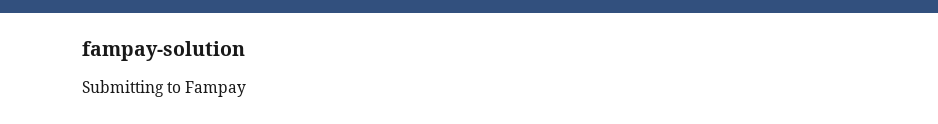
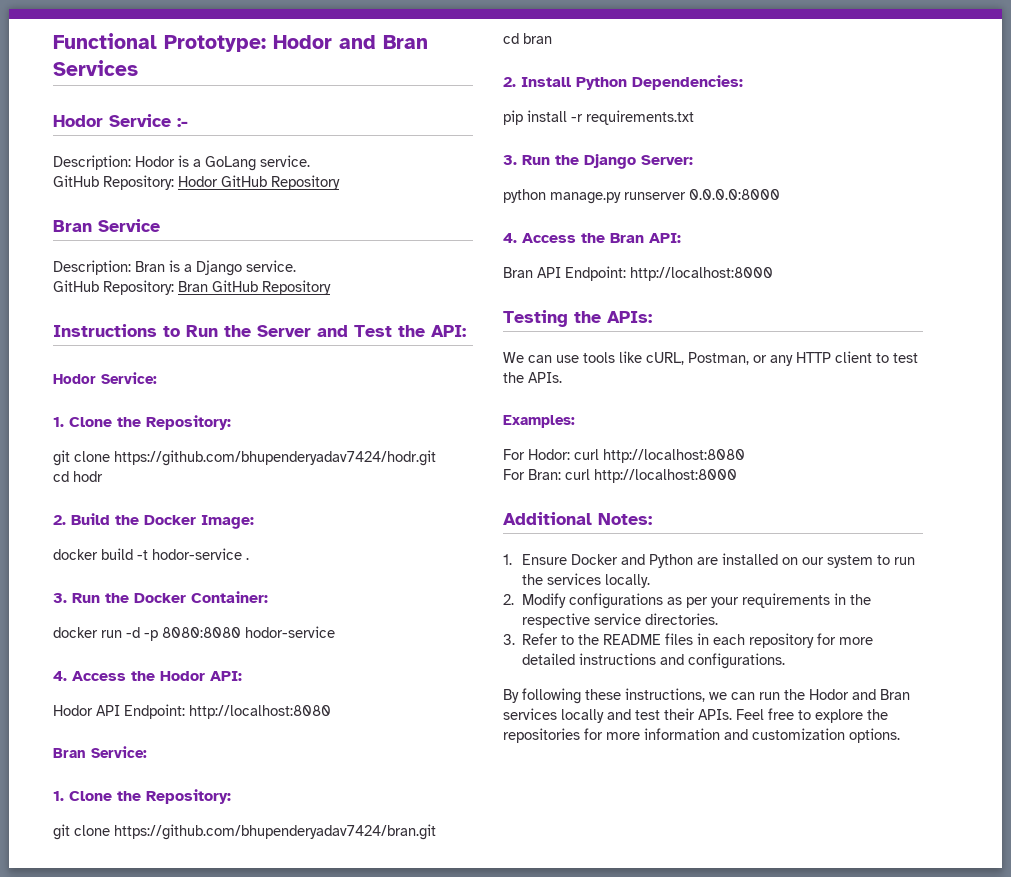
[82,41,245,61] [82,80,247,97] fampay-solution // Submitting to Fampay -> [53,33,428,52] [53,60,138,76] [53,114,188,127] [53,155,310,171] [53,175,340,190] [53,219,160,232] [53,260,296,276] [53,280,331,295] [53,324,466,337] [53,372,157,384] [53,415,231,430] [53,450,436,466] [53,471,103,482] [53,513,254,529] [53,548,249,560] [53,591,268,603] [53,626,335,641] [53,671,242,681] [53,704,331,719] [53,746,147,758] [53,789,231,804] [53,824,436,840] [503,33,552,44] [503,75,743,90] [503,110,694,125] [503,154,693,169] [503,189,780,204] [503,233,681,243] [503,266,773,281] [503,310,652,327] [503,351,918,366] [503,372,562,383] [503,415,575,428] [503,449,745,463] [503,469,737,483] [503,512,652,525] [503,553,916,568] [522,573,651,588] [503,593,872,609] [522,613,719,628] [503,633,874,648] [522,653,786,669] [503,688,910,704] [503,708,888,723] [503,728,900,743] Functional Prototype: Hodor and Bran Services // Hodor Service :- // Description: Hodor is a GoLang service. // GitHub Repository: Hodor GitHub Repository // Bran Service // Description: Bran is a Django service. // GitHub Repository: Bran GitHub Repository // Instructions to Run the Server and Test the API: // Hodor Service: // 1. Clone the Repository: // git clone https://github.com/bhupenderyadav7424/hodr.git // cd hodr // 2. Build the Docker Image: // docker build -t hodor-service . // 3. Run the Docker Container: // docker run -d -p 8080:8080 hodor-service // 4. Access the Hodor API: // Hodor API Endpoint: http://localhost:8080 // Bran Service: // 1. Clone the Repository: // git clone https://github.com/bhupenderyadav7424/bran.git // cd bran // 2. Install Python Dependencies: // pip install -r requirements.txt // 3. Run the Django Server: // python manage.py runserver 0.0.0.0:8000 // 4. Access the Bran API: // Bran API Endpoint: http://localhost:8000 // Testing the APIs: // We can use tools like cURL, Postman, or any HTTP client to test the APIs. // Examples: // For Hodor: curl http://localhost:8080 // For Bran: curl http://localhost:8000 // Additional Notes: // 1. Ensure Docker and Python are installed on our system to run the services locally. // 2. Modify configurations as per your requirements in the respective service directories. // 3. Refer to the README files in each repository for more detailed instructions and configurations. // By following these instructions, we can run the Hodor and Bran services locally and test their APIs. Feel free to explore the repositories for more information and customization options.

